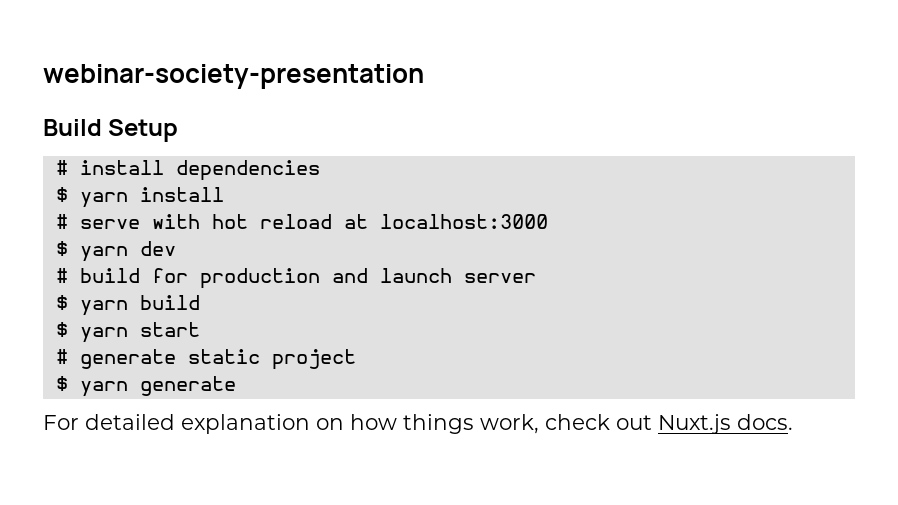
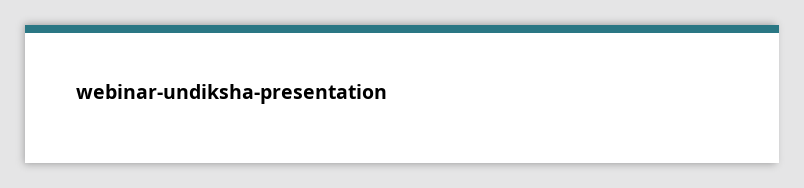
[43,64,424,89] [43,119,179,142] [55,160,320,181] [55,187,224,208] [55,214,548,229] [55,241,176,262] [55,268,536,289] [55,295,200,316] [55,322,200,343] [55,349,356,370] [55,376,236,397] [43,414,793,434] webinar-society-presentation // Build Setup // # install dependencies // $ yarn install // # serve with hot reload at localhost:3000 // $ yarn dev // # build for production and launch server // $ yarn build // $ yarn start // # generate static project // $ yarn generate // For detailed explanation on how things work, check out Nuxt.js docs. -> [76,84,387,104] webinar-undiksha-presentation

